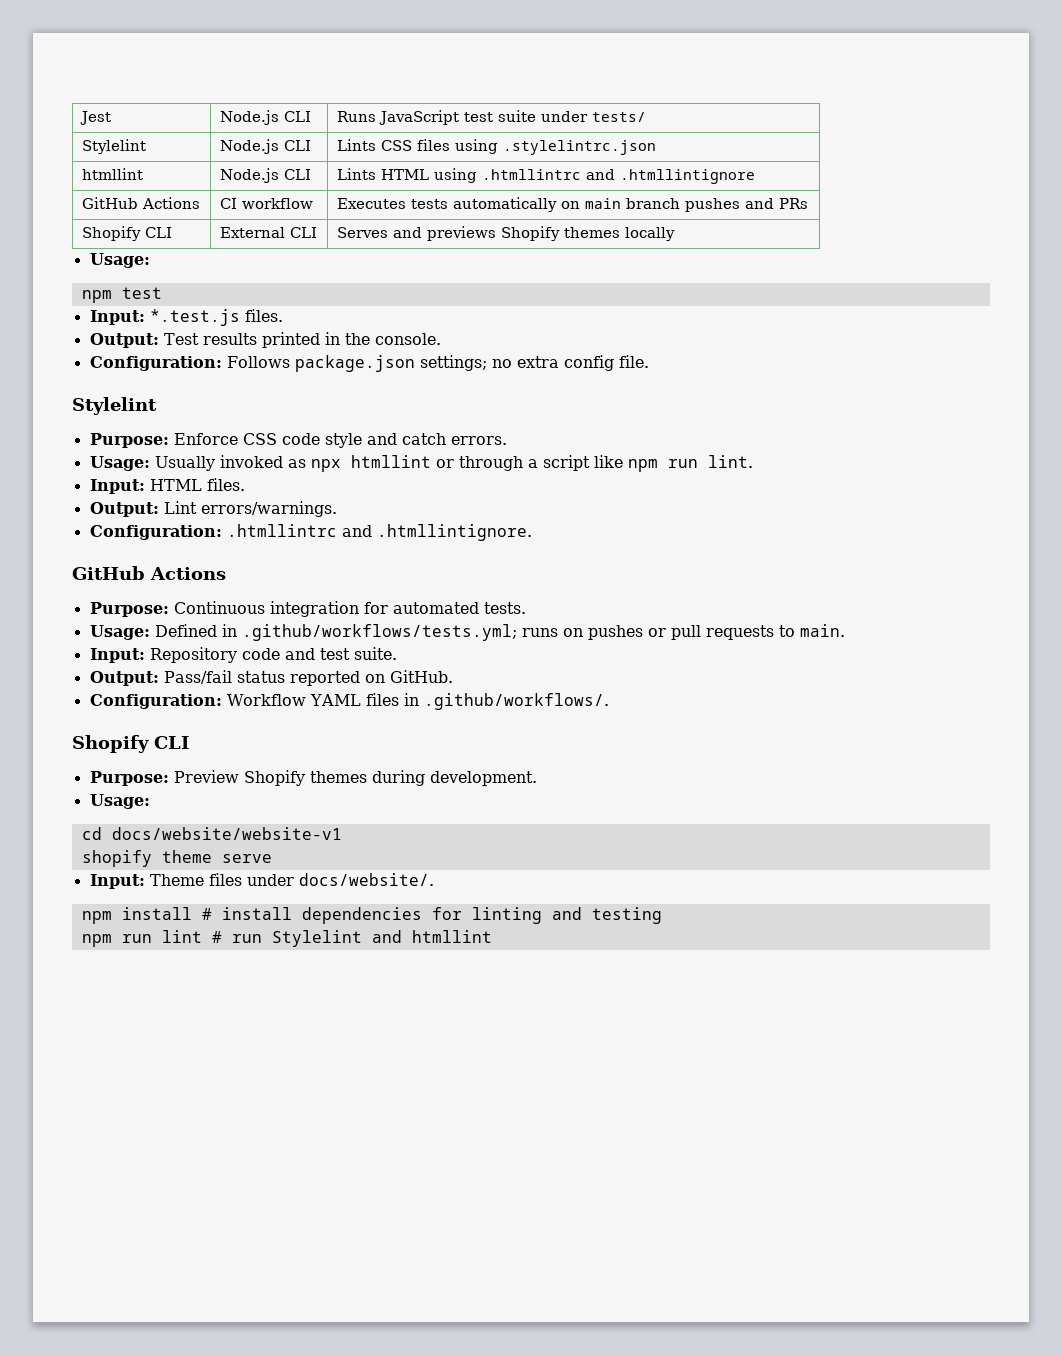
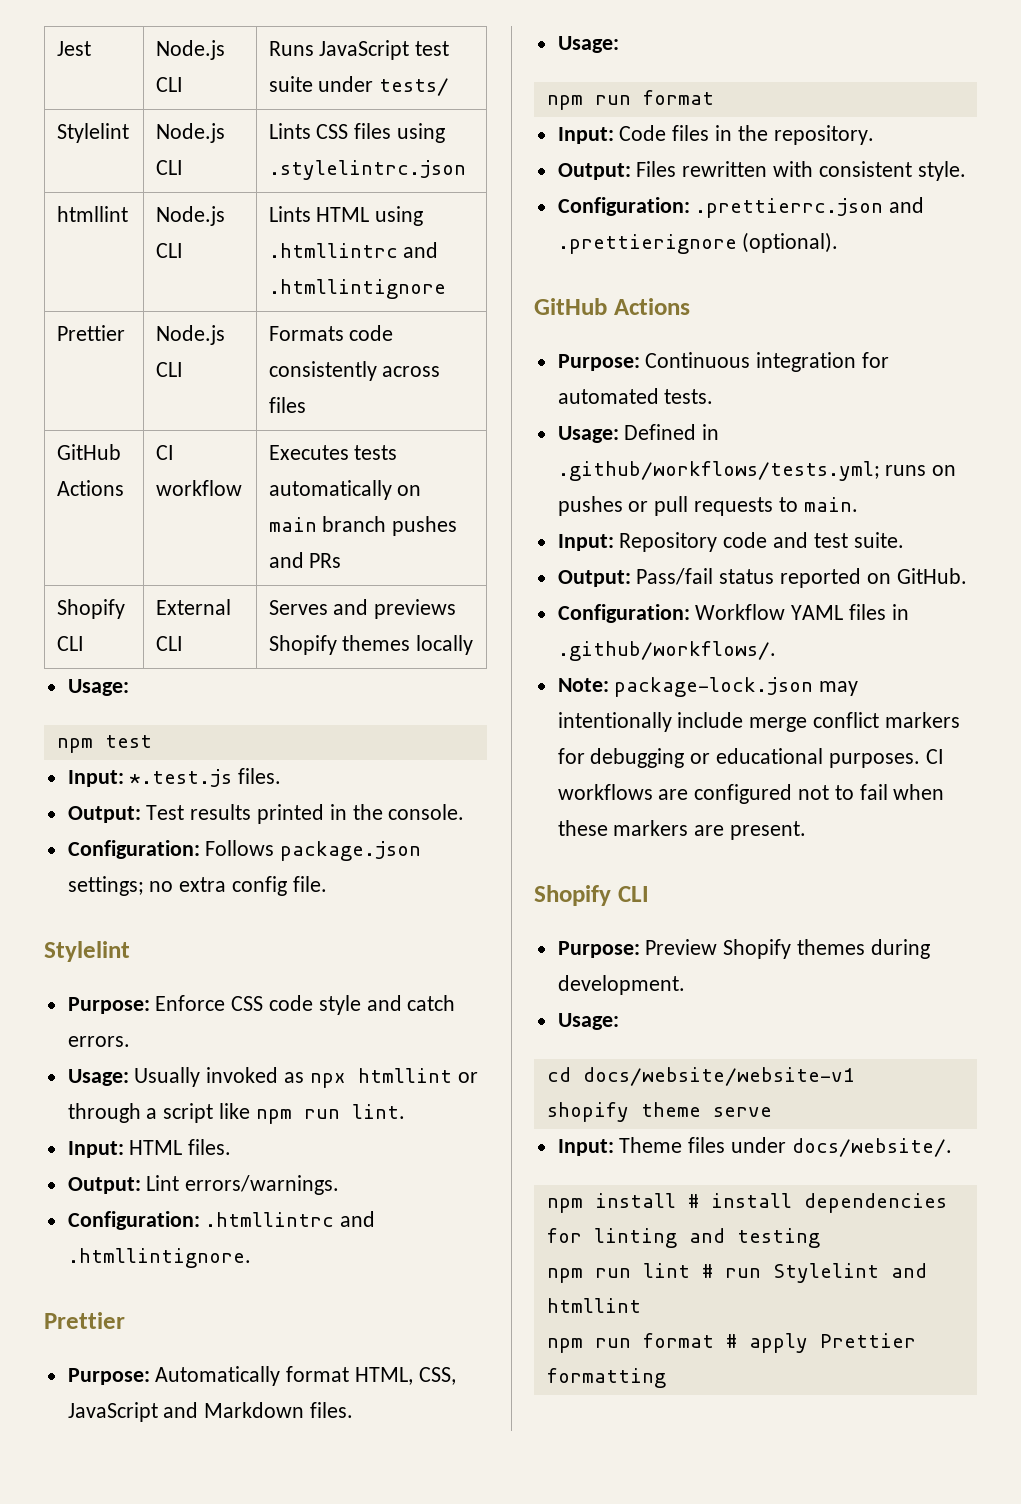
(755, 176) none -> [56,325,125,341] [155,325,225,345] [155,362,183,377] [268,325,394,341] [268,361,441,381] [268,397,306,413] // Prettier | Node.js CLI | Formats code consistently across files
(532, 532) none -> [44,1312,125,1329] [67,1366,456,1386] [67,1402,354,1422] [557,36,619,53] [546,90,714,110] [557,125,874,145] [557,161,966,181] [557,197,925,218] [557,232,839,254] // Prettier // Purpose: Automatically format HTML, CSS, JavaScript and Markdown files. // Usage: // npm run format // Input: Code files in the repository. // Output: Files rewritten with consistent style. // Configuration: .prettierrc.json and .prettierignore (optional).
(609, 701) none -> [557,677,859,697] [557,712,960,732] [557,748,944,768] [557,784,945,804] [557,820,807,840] // Note: package-lock.json may intentionally include merge conflict markers for debugging or educational purposes. CI workflows are configured not to fail when these markers are present.
(492, 936) none -> [546,1333,916,1353] [546,1368,666,1388] // npm run format # apply Prettier formatting

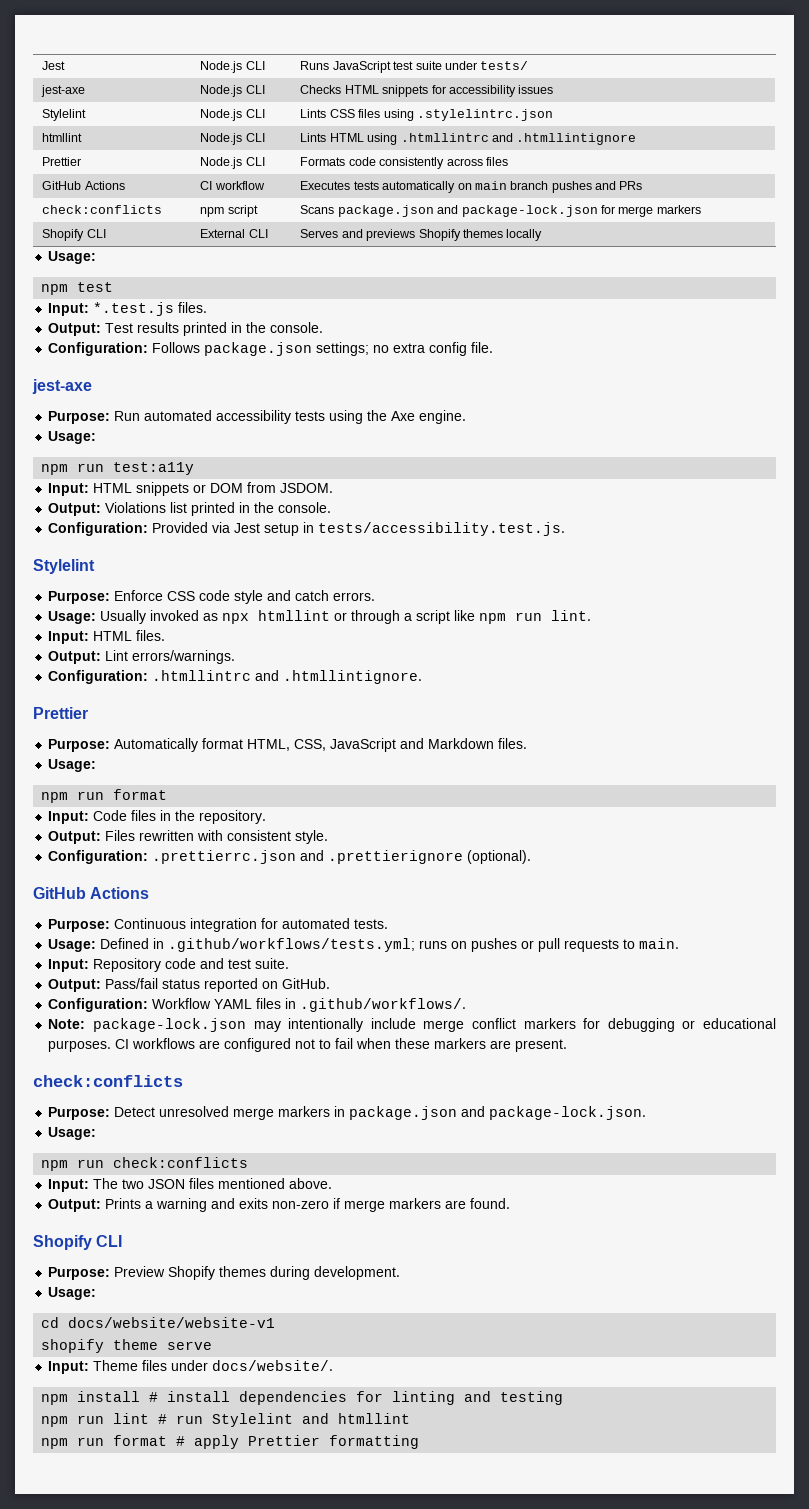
(450, 87) none -> [41,85,86,97] [200,85,265,97] [300,85,554,97] // jest-axe | Node.js CLI | Checks HTML snippets for accessibility issues
(342, 560) none -> [42,205,163,214] [200,205,258,217] [300,205,701,217] // check:conflicts | npm script | Scans package.json and package-lock.json for merge markers
(327, 884) none -> [32,379,92,394] [48,410,467,424] [48,431,97,444] [41,462,195,475] [48,482,334,496] [48,502,332,516] [48,522,566,536] // jest-axe // Purpose: Run automated accessibility tests using the Axe engine. // Usage: // npm run test:a11y // Input: HTML snippets or DOM from JSDOM. // Output: Violations list printed in the console. // Configuration: Provided via Jest setup in tests/accessibility.test.js.
(807, 830) none -> [33,1075,183,1087] [48,1106,647,1120] [48,1127,97,1140] [41,1157,249,1171] [48,1178,333,1192] [48,1198,511,1212] // check:conflicts // Purpose: Detect unresolved merge markers in package.json and package-lock.json. // Usage: // npm run check:conflicts // Input: The two JSON files mentioned above. // Output: Prints a warning and exits non-zero if merge markers are found.

